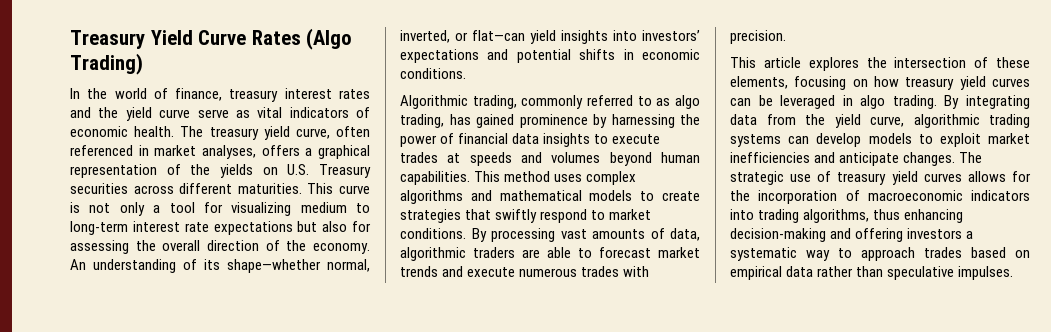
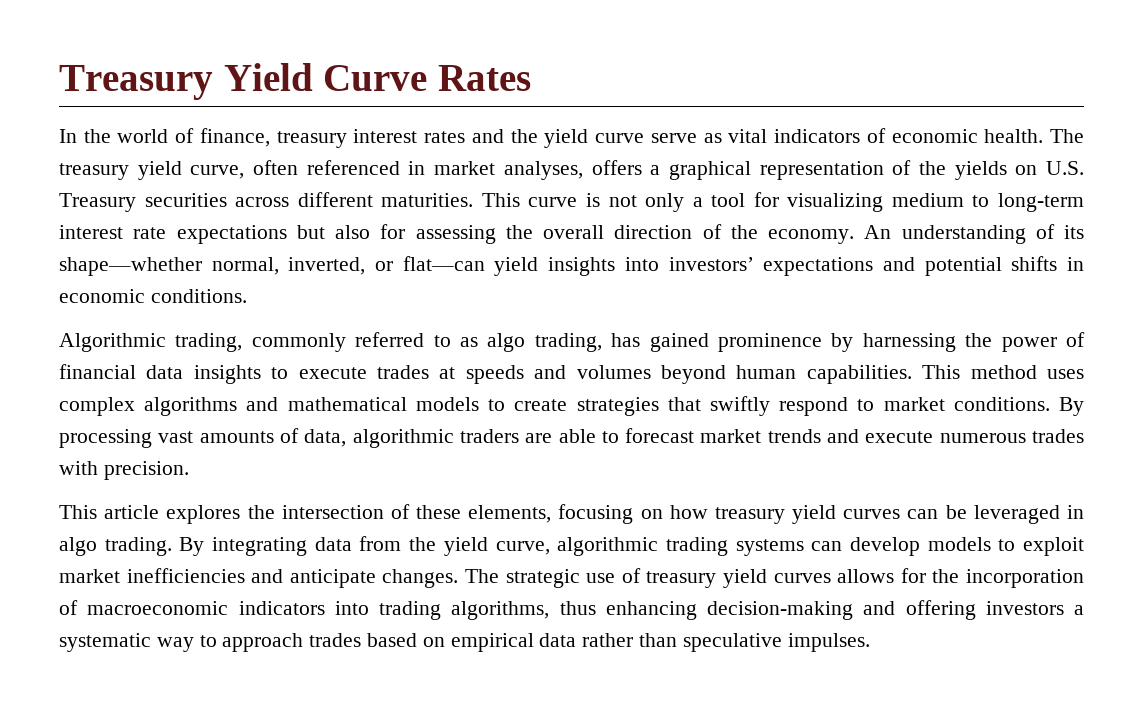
[306,28,353,50] [70,53,143,75] (Algo Trading) -> (531, 78) none

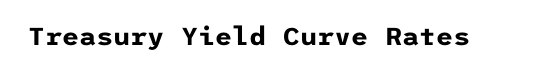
[59,128,1084,148] [59,160,1084,180] [59,192,1084,212] [59,224,1084,244] [59,256,1085,276] [59,289,247,303] [59,332,1085,352] [59,364,1084,384] [59,396,1084,416] [59,428,1084,448] [59,461,189,480] [59,504,1084,524] [59,536,1084,556] [59,568,1085,588] [59,600,1084,620] [59,633,870,652] // In the world of finance, treasury interest rates and the yield curve serve as vital indicators of economic health. The treasury yield curve, often referenced in market analyses, offers a graphical representation of the yields on U.S. Treasury securities across different maturities. This curve is not only a tool for visualizing medium to long-term interest rate expectations but also for assessing the overall direction of the economy. An understanding of its shape—whether normal, inverted, or flat—can yield insights into investors’ expectations and potential shifts in economic conditions. // Algorithmic trading, commonly referred to as algo trading, has gained prominence by harnessing the power of financial data insights to execute trades at speeds and volumes beyond human capabilities. This method uses complex algorithms and mathematical models to create strategies that swiftly respond to market conditions. By processing vast amounts of data, algorithmic traders are able to forecast market trends and execute numerous trades with precision. // This article explores the intersection of these elements, focusing on how treasury yield curves can be leveraged in algo trading. By integrating data from the yield curve, algorithmic trading systems can develop models to exploit market inefficiencies and anticipate changes. The strategic use of treasury yield curves allows for the incorporation of macroeconomic indicators into trading algorithms, thus enhancing decision-making and offering investors a systematic way to approach trades based on empirical data rather than speculative impulses. -> (470, 36) none

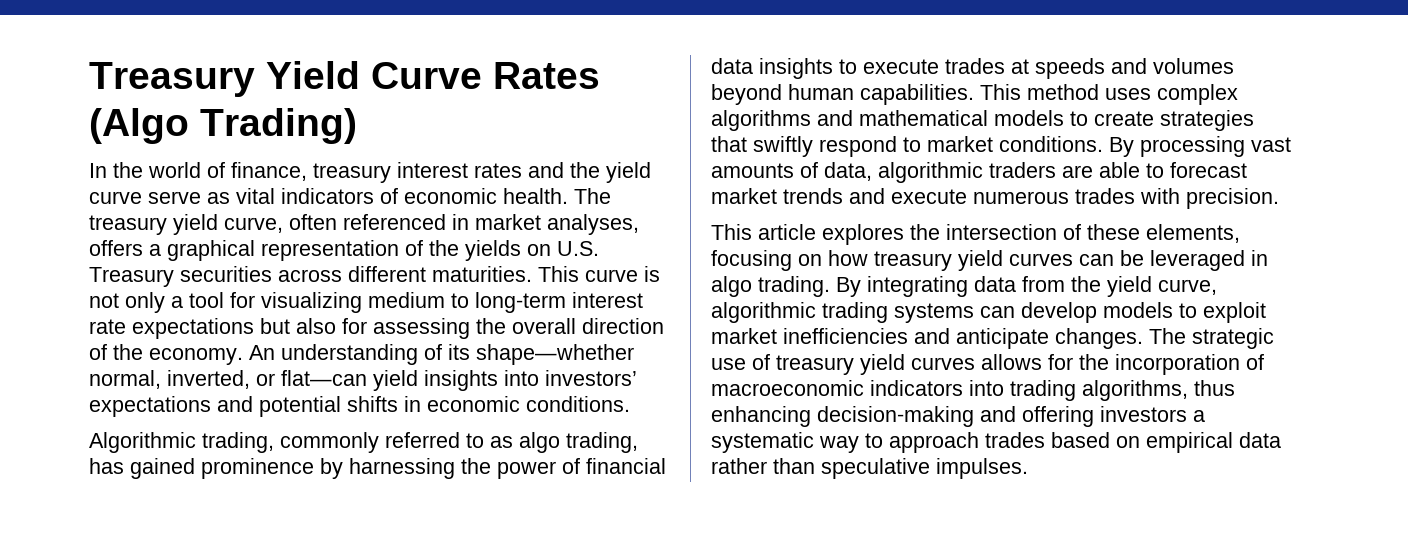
(470, 36) none -> [89,108,357,144] [89,162,651,183] [89,188,611,204] [89,214,639,235] [89,240,599,261] [89,266,660,287] [89,292,643,313] [89,318,664,339] [89,344,634,365] [89,370,637,391] [89,396,630,417] [89,432,638,453] [89,458,666,479] [711,58,1234,79] [711,84,1238,105] [711,110,1254,131] [711,136,1291,157] [711,162,1247,183] [711,188,1279,209] [711,224,1240,245] [711,250,1268,271] [711,276,1217,297] [711,302,1266,323] [711,328,1274,349] [711,354,1264,375] [711,380,1235,401] [711,406,1205,427] [711,432,1281,453] [711,458,1028,479] (Algo Trading) // In the world of finance, treasury interest rates and the yield curve serve as vital indicators of economic health. The treasury yield curve, often referenced in market analyses, offers a graphical representation of the yields on U.S. Treasury securities across different maturities. This curve is not only a tool for visualizing medium to long-term interest rate expectations but also for assessing the overall direction of the economy. An understanding of its shape—whether normal, inverted, or flat—can yield insights into investors’ expectations and potential shifts in economic conditions. // Algorithmic trading, commonly referred to as algo trading, has gained prominence by harnessing the power of financial data insights to execute trades at speeds and volumes beyond human capabilities. This method uses complex algorithms and mathematical models to create strategies that swiftly respond to market conditions. By processing vast amounts of data, algorithmic traders are able to forecast market trends and execute numerous trades with precision. // This article explores the intersection of these elements, focusing on how treasury yield curves can be leveraged in algo trading. By integrating data from the yield curve, algorithmic trading systems can develop models to exploit market inefficiencies and anticipate changes. The strategic use of treasury yield curves allows for the incorporation of macroeconomic indicators into trading algorithms, thus enhancing decision-making and offering investors a systematic way to approach trades based on empirical data rather than speculative impulses.

